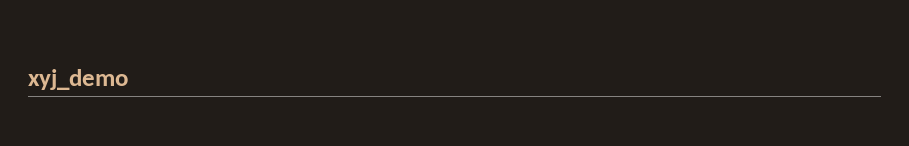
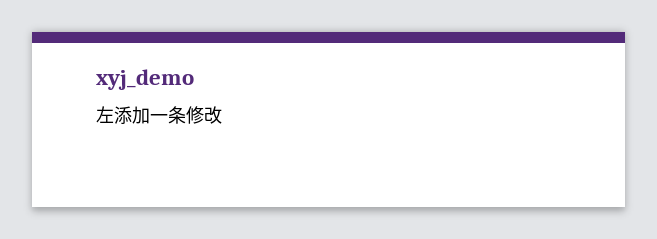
(128, 79) none -> [96,106,222,124] // 左添加一条修改

